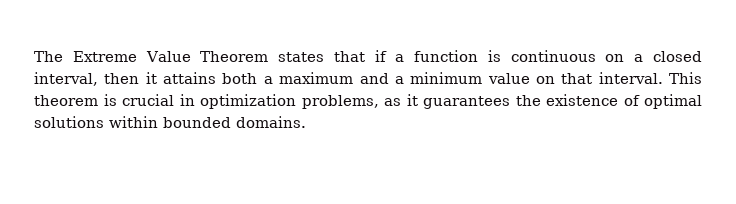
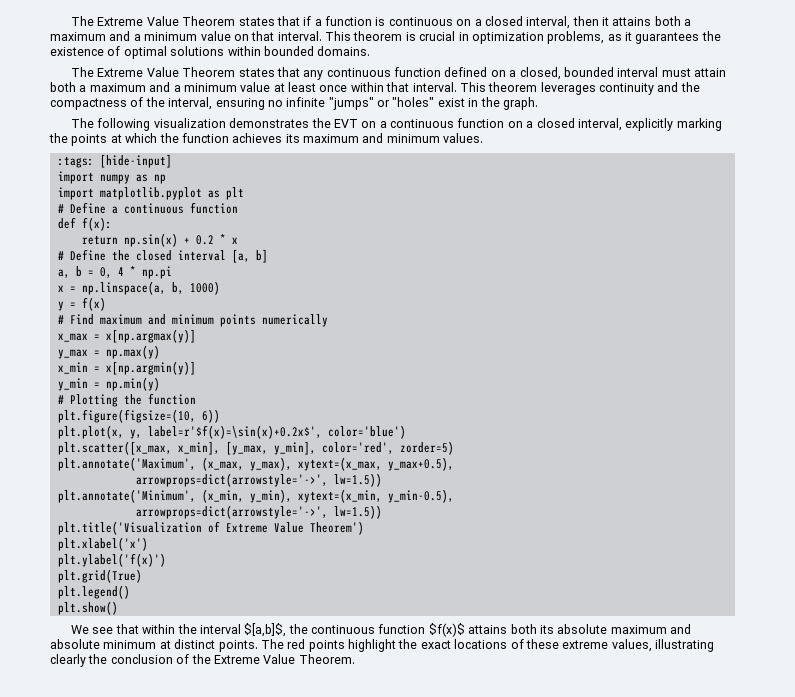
(306, 122) none -> [71,67,727,80] [50,82,700,95] [50,97,538,110] [71,118,722,131] [49,133,484,146] [57,154,172,168] [57,171,166,184] [57,187,244,200] [57,202,238,214] [57,217,112,231] [81,233,238,247] [57,249,268,263] [57,266,172,279] [57,281,220,295] [57,297,106,311] [57,314,328,327] [57,329,196,343] [57,345,160,359] [57,361,196,375] [57,377,160,391] [57,393,196,407] [57,409,220,423] [57,425,406,439] [57,441,454,455] [57,457,454,471] [135,473,382,487] [57,489,454,503] [135,505,382,519] [57,521,364,535] [57,537,148,551] [57,553,166,567] [57,569,142,583] [57,585,130,599] [57,601,118,615] [71,623,692,637] [50,639,714,652] [50,654,355,667] // The Extreme Value Theorem states that any continuous function defined on a closed, bounded interval must attain both a maximum and a minimum value at least once within that interval. This theorem leverages continuity and the compactness of the interval, ensuring no infinite "jumps" or "holes" exist in the graph. // The following visualization demonstrates the EVT on a continuous function on a closed interval, explicitly marking the points at which the function achieves its maximum and minimum values. // :tags: [hide-input] // import numpy as np // import matplotlib.pyplot as plt // # Define a continuous function // def f(x): // return np.sin(x) + 0.2 * x // # Define the closed interval [a, b] // a, b = 0, 4 * np.pi // x = np.linspace(a, b, 1000) // y = f(x) // # Find maximum and minimum points numerically // x_max = x[np.argmax(y)] // y_max = np.max(y) // x_min = x[np.argmin(y)] // y_min = np.min(y) // # Plotting the function // plt.figure(figsize=(10, 6)) // plt.plot(x, y, label=r'$f(x)=\sin(x)+0.2x$', color='blue') // plt.scatter([x_max, x_min], [y_max, y_min], color='red', zorder=5) // plt.annotate('Maximum', (x_max, y_max), xytext=(x_max, y_max+0.5), // arrowprops=dict(arrowstyle='->', lw=1.5)) // plt.annotate('Minimum', (x_min, y_min), xytext=(x_min, y_min-0.5), // arrowprops=dict(arrowstyle='->', lw=1.5)) // plt.title('Visualization of Extreme Value Theorem') // plt.xlabel('x') // plt.ylabel('f(x)') // plt.grid(True) // plt.legend() // plt.show() // We see that within the interval $[a,b]$, the continuous function $f(x)$ attains both its absolute maximum and absolute minimum at distinct points. The red points highlight the exact locations of these extreme values, illustrating clearly the conclusion of the Extreme Value Theorem.

